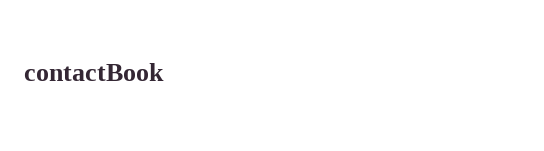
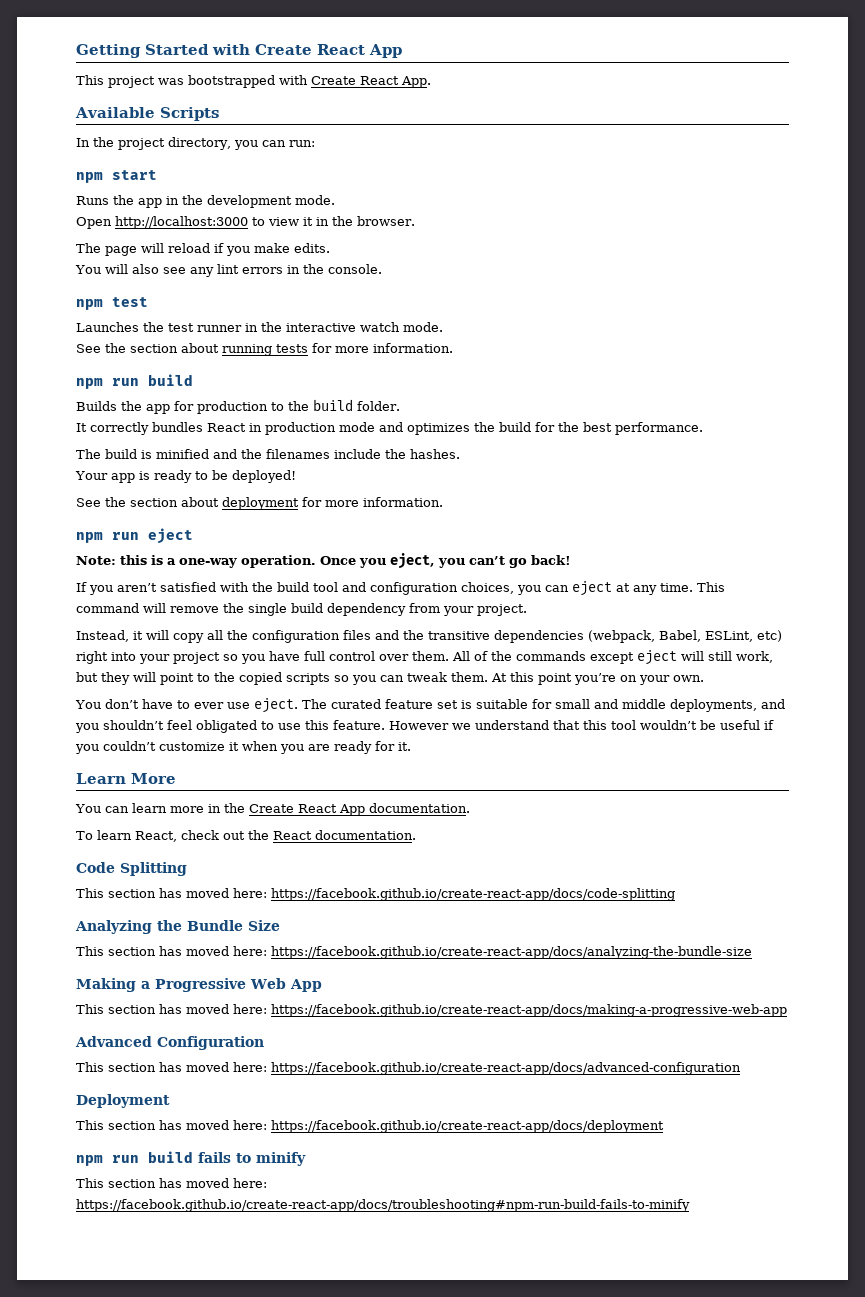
[24,63,164,81] contactBook -> [76,44,402,58] [76,75,431,88] [75,107,219,121] [76,137,315,150] [76,170,157,183] [76,195,335,208] [76,216,415,229] [76,243,330,256] [75,264,382,277] [76,297,148,310] [76,322,443,332] [76,343,453,356] [76,374,193,389] [76,399,400,414] [76,422,703,435] [76,449,460,459] [75,470,296,483] [76,497,443,510] [76,528,193,544] [76,553,571,569] [76,581,725,596] [76,603,527,616] [76,630,782,643] [76,650,773,665] [76,672,704,685] [75,698,785,713] [75,720,774,733] [75,741,411,754] [76,773,176,784] [75,803,470,816] [76,830,416,842] [76,862,187,876] [76,888,675,901] [75,920,280,934] [76,946,752,959] [76,978,322,992] [76,1004,787,1017] [75,1036,264,1050] [76,1062,741,1075] [76,1094,170,1108] [76,1120,664,1133] [76,1151,306,1166] [76,1178,267,1188] [76,1199,690,1212] Getting Started with Create React App // This project was bootstrapped with Create React App. // Available Scripts // In the project directory, you can run: // npm start // Runs the app in the development mode. // Open http://localhost:3000 to view it in the browser. // The page will reload if you make edits. // You will also see any lint errors in the console. // npm test // Launches the test runner in the interactive watch mode. // See the section about running tests for more information. // npm run build // Builds the app for production to the build folder. // It correctly bundles React in production mode and optimizes the build for the best performance. // The build is minified and the filenames include the hashes. // Your app is ready to be deployed! // See the section about deployment for more information. // npm run eject // Note: this is a one-way operation. Once you eject, you can’t go back! // If you aren’t satisfied with the build tool and configuration choices, you can eject at any time. This command will remove the single build dependency from your project. // Instead, it will copy all the configuration files and the transitive dependencies (webpack, Babel, ESLint, etc) right into your project so you have full control over them. All of the commands except eject will still work, but they will point to the copied scripts so you can tweak them. At this point you’re on your own. // You don’t have to ever use eject. The curated feature set is suitable for small and middle deployments, and you shouldn’t feel obligated to use this feature. However we understand that this tool wouldn’t be useful if you couldn’t customize it when you are ready for it. // Learn More // You can learn more in the Create React App documentation. // To learn React, check out the React documentation. // Code Splitting // This section has moved here: https://facebook.github.io/create-react-app/docs/code-splitting // Analyzing the Bundle Size // This section has moved here: https://facebook.github.io/create-react-app/docs/analyzing-the-bundle-size // Making a Progressive Web App // This section has moved here: https://facebook.github.io/create-react-app/docs/making-a-progressive-web-app // Advanced Configuration // This section has moved here: https://facebook.github.io/create-react-app/docs/advanced-configuration // Deployment // This section has moved here: https://facebook.github.io/create-react-app/docs/deployment // npm run build fails to minify // This section has moved here: https://facebook.github.io/create-react-app/docs/troubleshooting#npm-run-build-fails-to-minify

